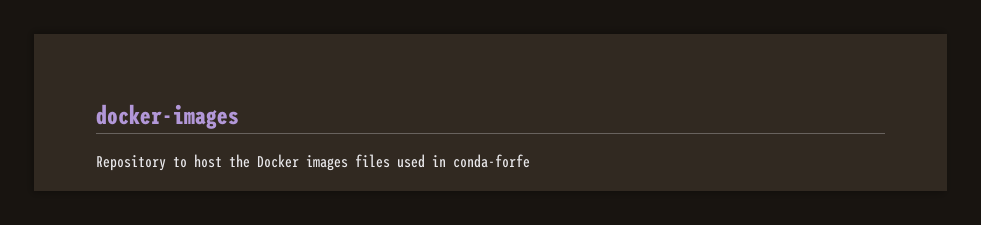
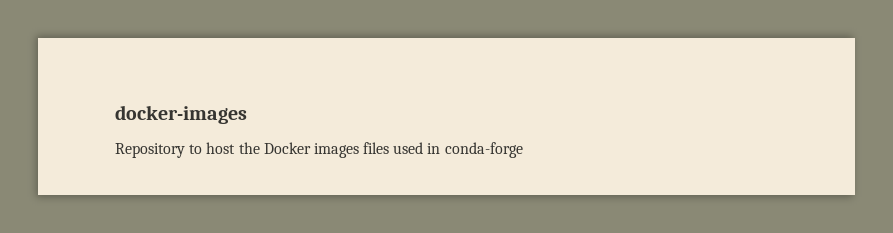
[453,154,530,168] conda-forfe -> [444,142,523,158] conda-forge

